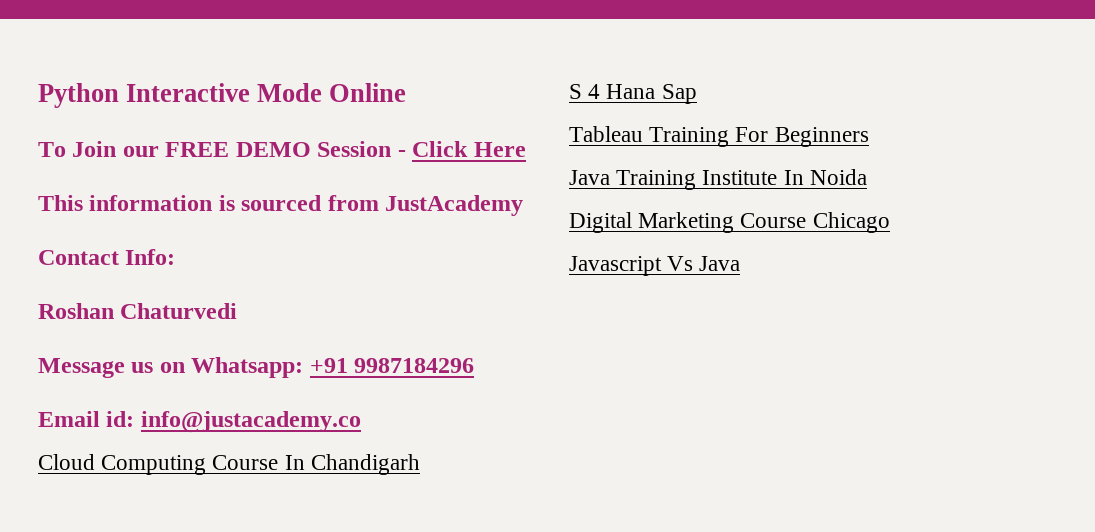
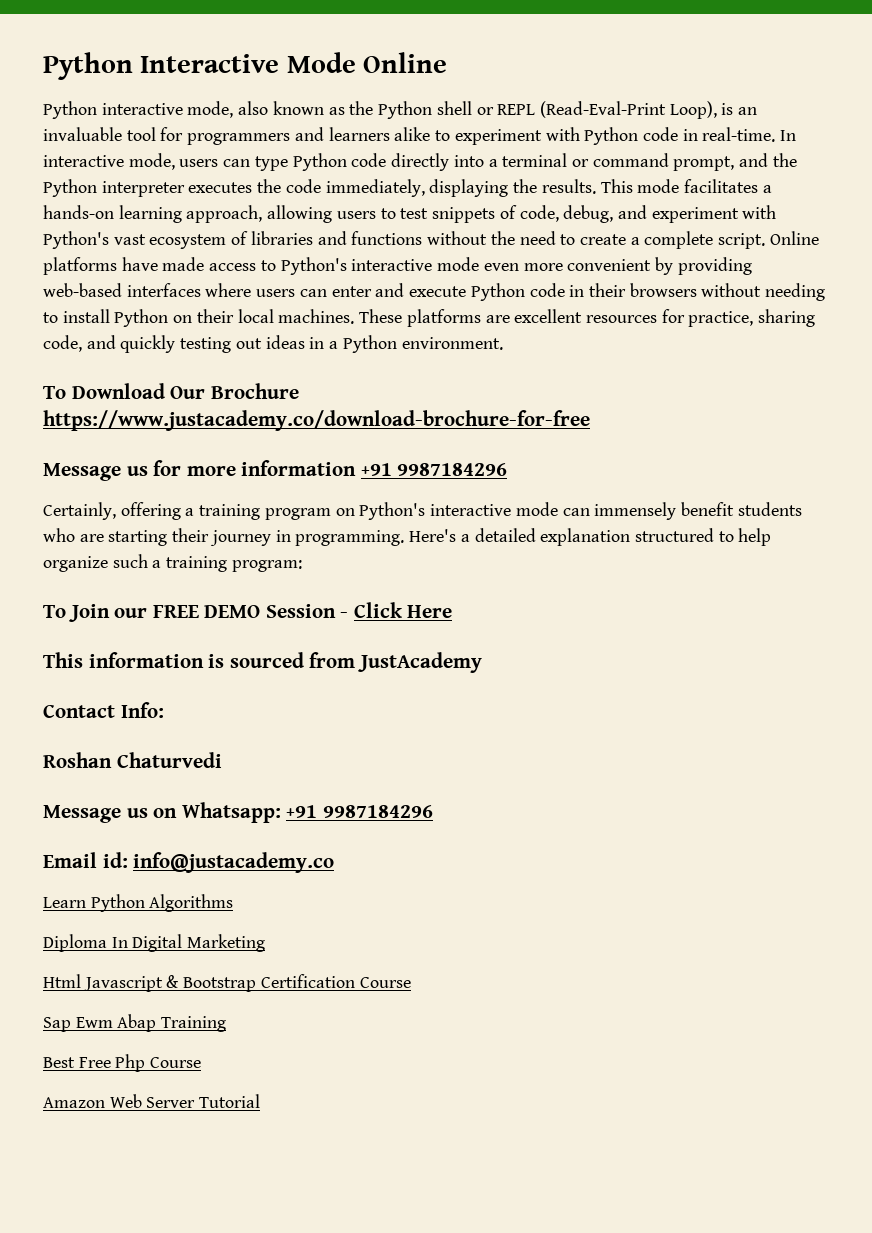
(407, 92) none -> [43,101,758,119] [43,127,797,145] [43,153,797,171] [43,179,772,197] [43,205,777,223] [43,231,819,249] [43,257,752,275] [43,283,826,301] [43,309,816,327] [43,335,503,353] [43,383,299,399] [43,410,590,431] [43,460,508,481] [43,502,802,520] [43,528,772,546] [43,554,302,572] // Python interactive mode, also known as the Python shell or REPL (Read-Eval-Print Loop), is an invaluable tool for programmers and learners alike to experiment with Python code in real-time. In interactive mode, users can type Python code directly into a terminal or command prompt, and the Python interpreter executes the code immediately, displaying the results. This mode facilitates a hands-on learning approach, allowing users to test snippets of code, debug, and experiment with Python's vast ecosystem of libraries and functions without the need to create a complete script. Online platforms have made access to Python's interactive mode even more convenient by providing web-based interfaces where users can enter and execute Python code in their browsers without needing to install Python on their local machines. These platforms are excellent resources for practice, sharing code, and quickly testing out ideas in a Python environment. // To Download Our Brochure https://www.justacademy.co/download-brochure-for-free // Message us for more information +91 9987184296 // Certainly, offering a training program on Python's interactive mode can immensely benefit students who are starting their journey in programming. Here's a detailed explanation structured to help organize such a training program:
[38,454,420,475] [569,84,697,104] [569,126,869,147] [569,169,867,190] [569,212,890,233] [569,256,741,276] Cloud Computing Course In Chandigarh // S 4 Hana Sap // Tableau Training For Beginners // Java Training Institute In Noida // Digital Marketing Course Chicago // Javascript Vs Java -> [43,894,234,912] [43,934,266,952] [43,974,411,992] [43,1014,227,1032] [43,1054,202,1072] [43,1094,261,1108] Learn Python Algorithms // Diploma In Digital Marketing // Html Javascript & Bootstrap Certification Course // Sap Ewm Abap Training // Best Free Php Course // Amazon Web Server Tutorial

